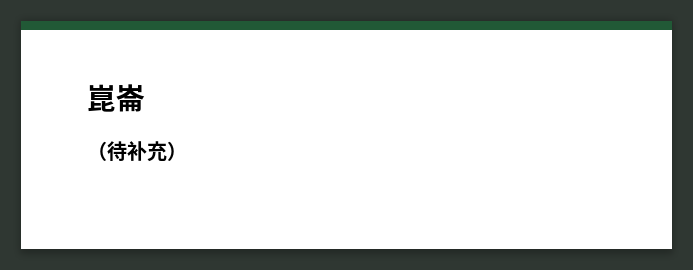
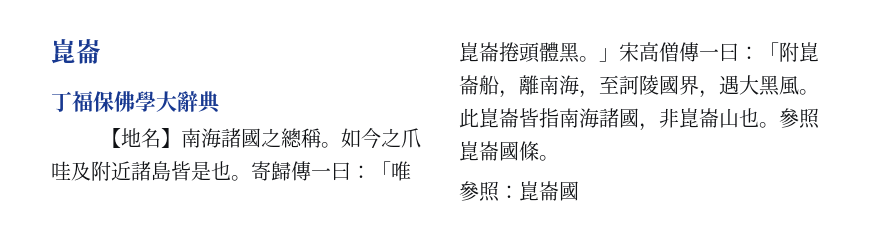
[87,141,187,162] （待补充） -> [51,91,222,114] [101,128,422,149] [51,161,411,181] [459,42,819,63] [459,75,819,98] [459,108,820,131] [459,141,559,161] [459,181,579,202] 丁福保佛學大辭典 // 【地名】南海諸國之總稱。如今之爪哇及附近諸島皆是也。寄歸傳一曰：「唯崑崙捲頭體黑。」宋高僧傳一曰：「附崑崙船，離南海，至訶陵國界，遇大黑風。此崑崙皆指南海諸國，非崑崙山也。參照崑崙國條。 // 參照：崑崙國

